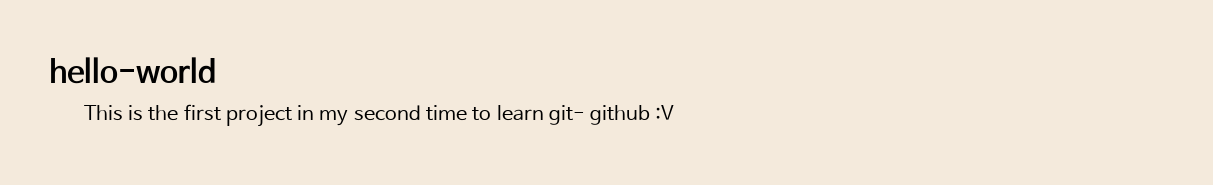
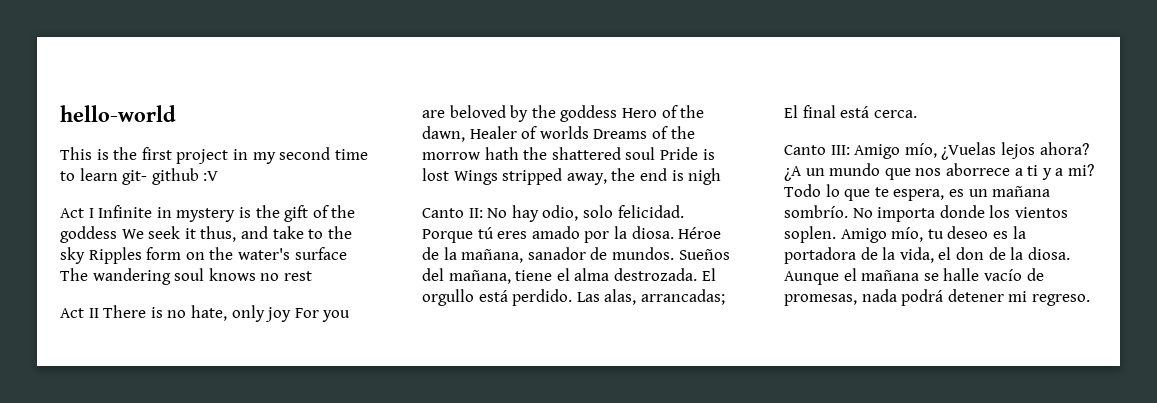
(675, 112) none -> [60,205,356,222] [60,226,352,243] [60,247,347,264] [60,268,312,285] [60,305,351,322] [422,105,705,122] [422,126,695,142] [422,147,715,160] [422,168,722,185] [422,205,684,222] [422,226,722,243] [422,247,730,263] [422,268,716,284] [422,289,725,306] [784,105,917,118] [784,142,1089,160] [784,163,1094,181] [784,184,1051,201] [784,205,1068,222] [784,226,1026,243] [784,247,1070,264] [784,268,1044,285] [784,289,1090,306] // Act I Infinite in mystery is the gift of the goddess We seek it thus, and take to the sky Ripples form on the water's surface The wandering soul knows no rest // Act II There is no hate, only joy For you are beloved by the goddess Hero of the dawn, Healer of worlds Dreams of the morrow hath the shattered soul Pride is lost Wings stripped away, the end is nigh // Canto II: No hay odio, solo felicidad. Porque tú eres amado por la diosa. Héroe de la mañana, sanador de mundos. Sueños del mañana, tiene el alma destrozada. El orgullo está perdido. Las alas, arrancadas; El final está cerca. // Canto III: Amigo mío, ¿Vuelas lejos ahora? ¿A un mundo que nos aborrece a ti y a mi? Todo lo que te espera, es un mañana sombrío. No importa donde los vientos soplen. Amigo mío, tu deseo es la portadora de la vida, el don de la diosa. Aunque el mañana se halle vacío de promesas, nada podrá detener mi regreso.

